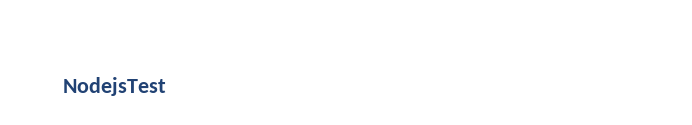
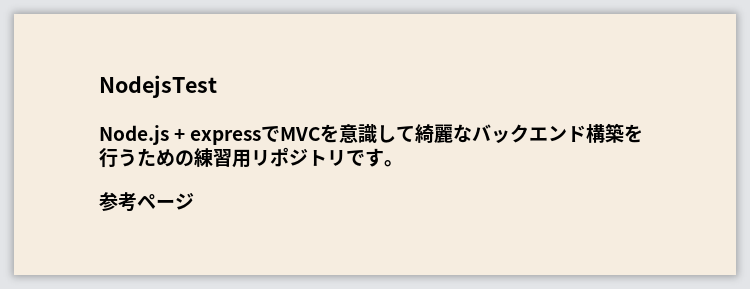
(166, 86) none -> [99,123,644,145] [99,147,403,168] [99,192,194,212] // Node.js + expressでMVCを意識して綺麗なバックエンド構築を行うための練習用リポジトリです。 // 参考ページ

